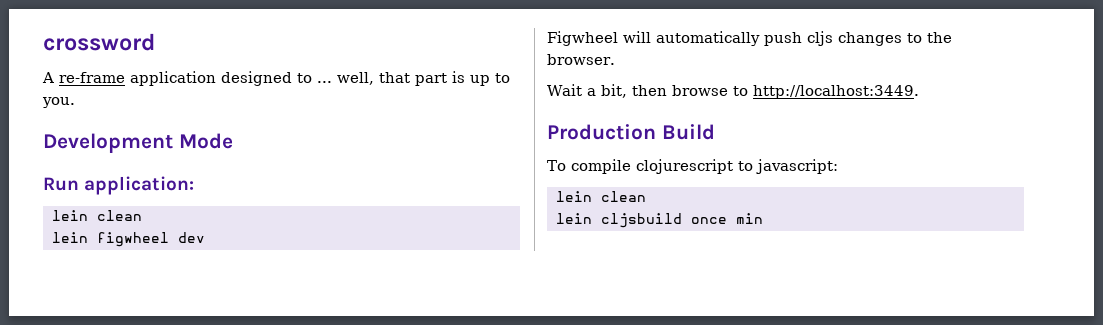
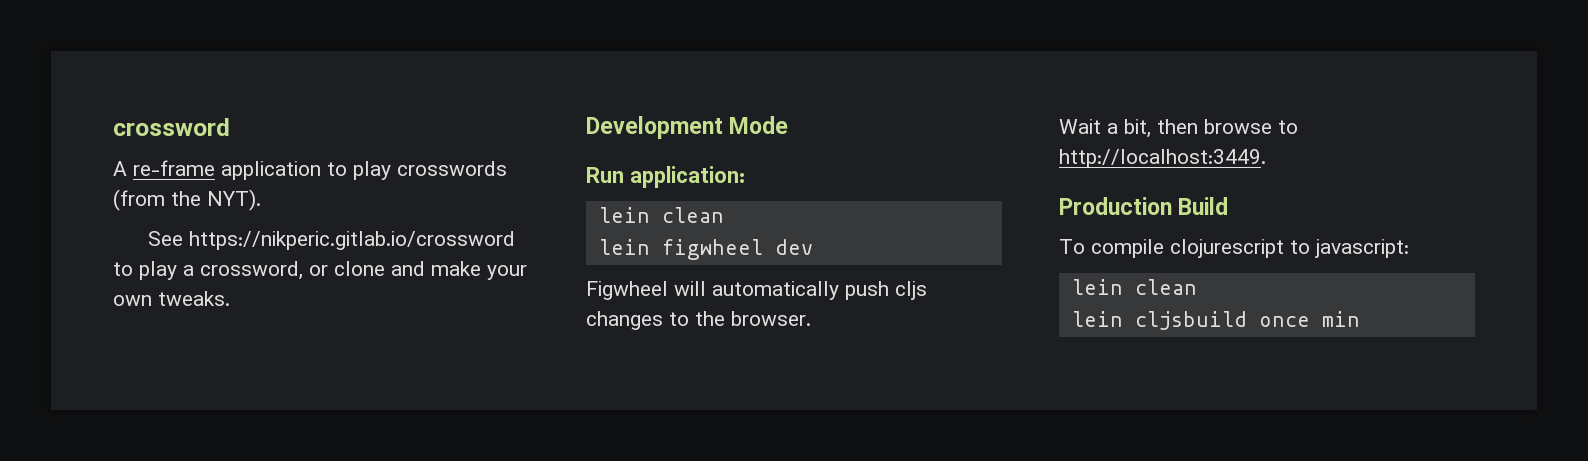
[221,71,510,86] [42,97,75,108] designed to ... well, that part is up to you. -> [327,161,507,180] [113,189,261,211] [147,231,515,250] [113,261,527,280] [113,291,230,306] to play crosswords (from the NYT). // See https://nikperic.gitlab.io/crossword to play a crossword, or clone and make your own tweaks.

